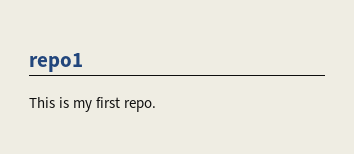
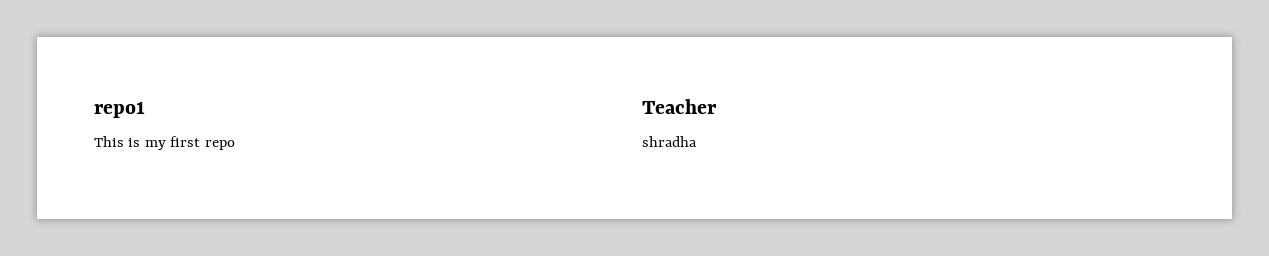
[124,100,157,112] repo. -> [204,140,235,150] [642,99,717,114] [642,136,697,147] repo // Teacher // shradha

